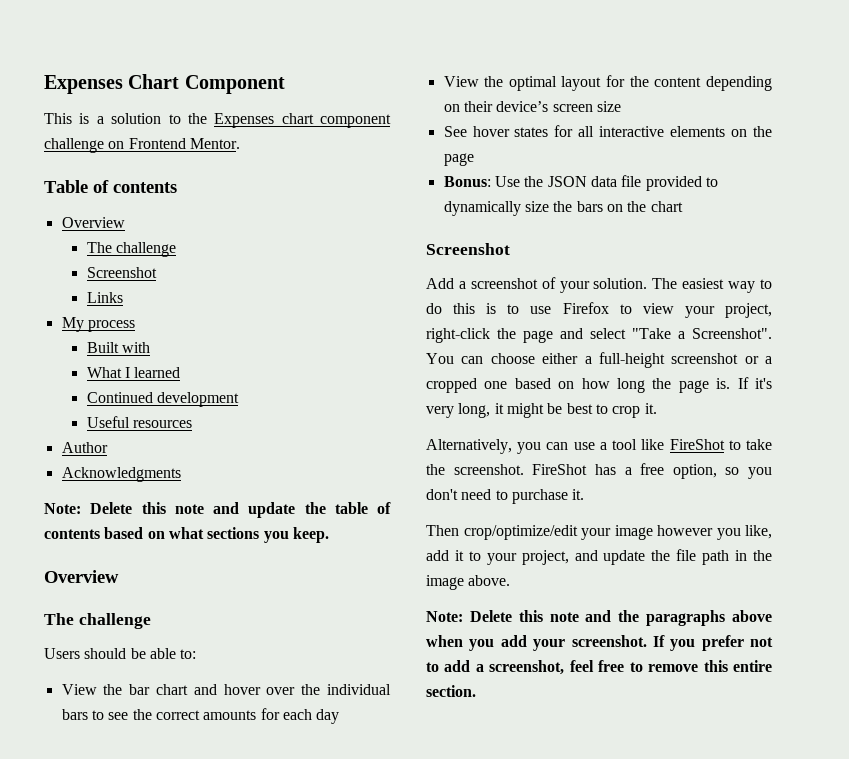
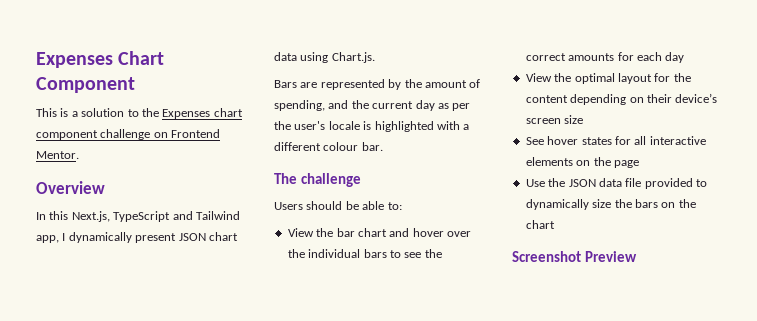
[44,180,177,193] [61,217,125,228] [86,242,176,257] [86,267,157,278] [86,292,123,303] [61,317,135,332] [86,342,150,353] [86,367,181,378] [86,392,239,407] [86,416,192,428] [61,442,108,453] [61,467,181,482] [44,502,391,518] [44,527,329,543] [44,570,119,583] Table of contents // Overview // The challenge // Screenshot // Links // My process // Built with // What I learned // Continued development // Useful resources // Author // Acknowledgments // Note: Delete this note and update the table of contents based on what sections you keep. // Overview -> [36,181,105,194] [36,211,240,222] [36,232,238,243] [274,52,375,63] [274,79,481,90] [274,100,471,111] [274,121,470,132] [274,142,383,151] Overview // In this Next.js, TypeScript and Tailwind app, I dynamically present JSON chart data using Chart.js. // Bars are represented by the amount of spending, and the current day as per the user's locale is highlighted with a different colour bar.
[443,176,491,187] Bonus: -> (639, 164) none
[426,277,772,293] [426,302,772,318] [426,328,772,343] [426,352,772,368] [426,377,772,393] [426,403,657,418] [426,439,772,454] [426,463,772,479] [426,489,585,504] [426,525,772,540] [426,549,772,565] [426,575,511,590] [426,610,772,626] [426,635,773,651] [426,660,772,675] [426,685,476,697] // Add a screenshot of your solution. The easiest way to do this is to use Firefox to view your project, right-click the page and select "Take a Screenshot". You can choose either a full-height screenshot or a cropped one based on how long the page is. If it's very long, it might be best to crop it. // Alternatively, you can use a tool like FireShot to take the screenshot. FireShot has a free option, so you don't need to purchase it. // Then crop/optimize/edit your image however you like, add it to your project, and update the file path in the image above. // Note: Delete this note and the paragraphs above when you add your screenshot. If you prefer not to add a screenshot, feel free to remove this entire section. -> [584,251,637,262] Preview

